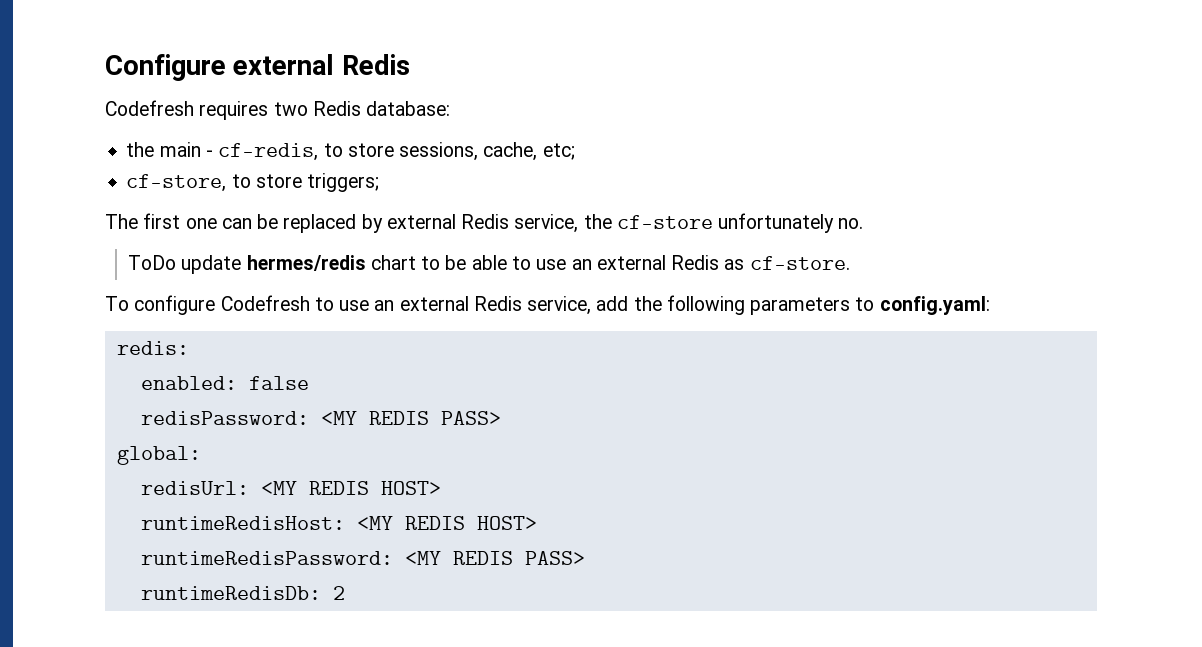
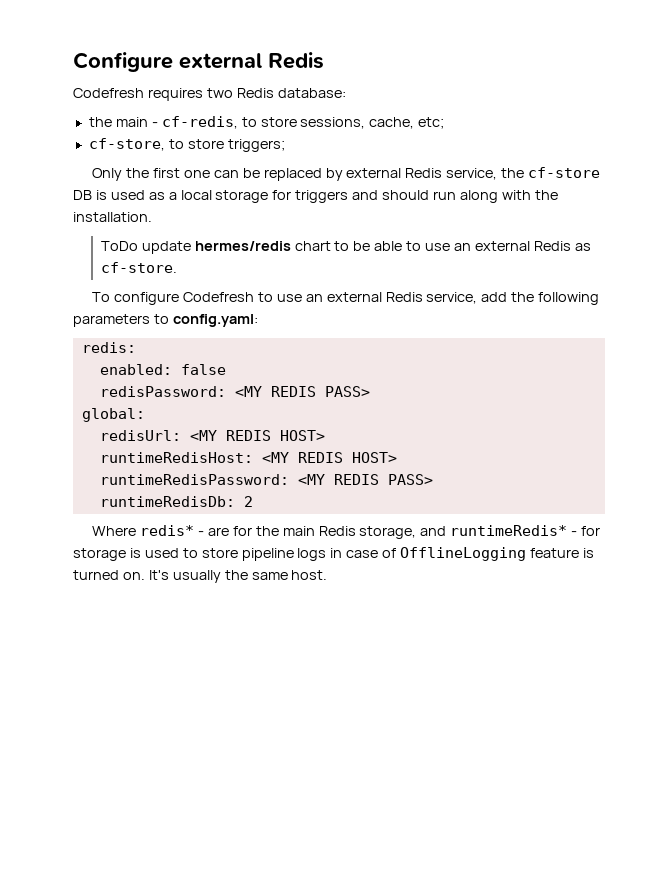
[105,214,138,229] The -> [92,168,150,181] Only the
[718,213,864,233] unfortunately no. -> [73,190,558,203] [73,212,152,222] DB is used as a local storage for triggers and should run along with the installation.
(345, 593) none -> [92,525,601,539] [73,547,594,561] [73,570,328,583] // Where redis* - are for the main Redis storage, and runtimeRedis* - for storage is used to store pipeline logs in case of OfflineLogging feature is turned on. It's usually the same host.

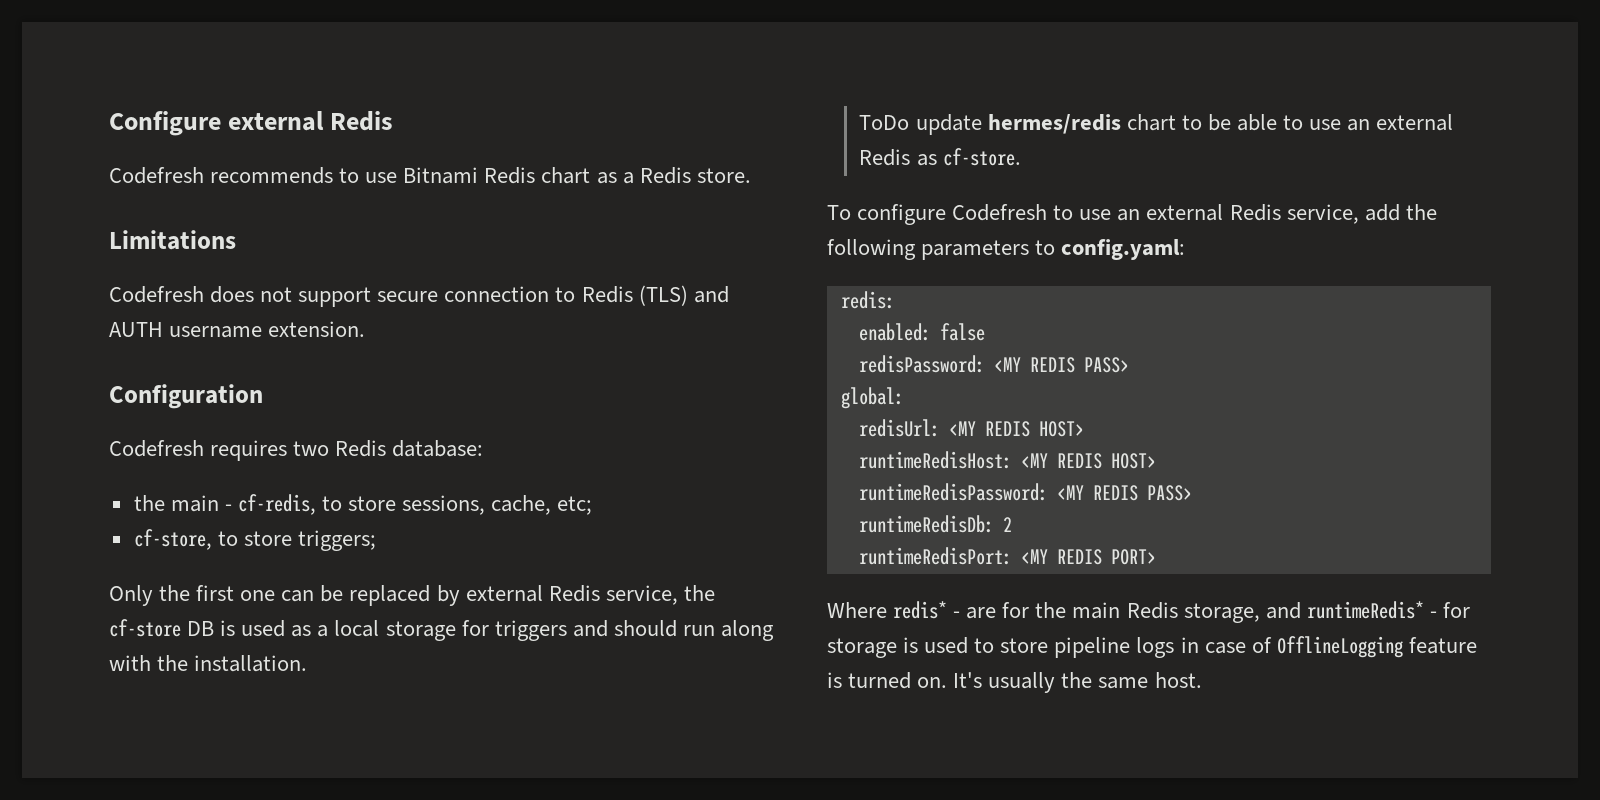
(324, 60) none -> [109,167,751,184] [109,230,236,250] [109,285,729,307] [109,321,366,338] [109,384,263,409] // Codefresh recommends to use Bitnami Redis chart as a Redis store. // Limitations // Codefresh does not support secure connection to Redis (TLS) and AUTH username extension. // Configuration
(253, 501) none -> [858,547,1156,565] // runtimeRedisPort: <MY REDIS PORT>

